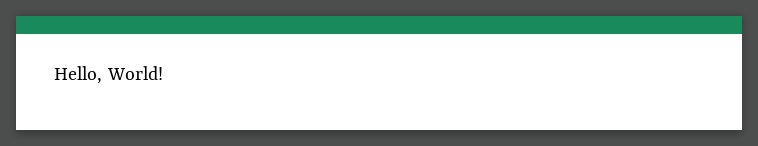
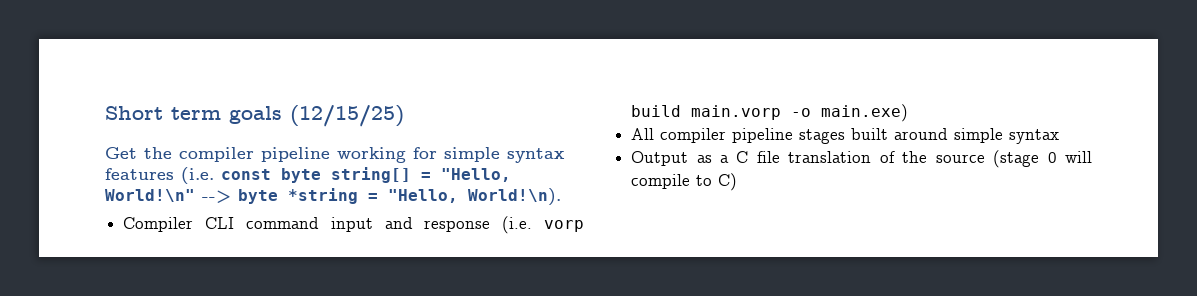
[54,66,163,84] Hello, World! -> [105,105,404,127] [105,147,565,163] [105,167,511,184] [105,188,561,206] [123,216,584,234] [631,104,909,122] [631,128,1060,144] [631,150,1092,168] [631,173,738,191] Short term goals (12/15/25) // Get the compiler pipeline working for simple syntax features (i.e. const byte string[] = "Hello, World!\n" --> byte *string = "Hello, World!\n). // Compiler CLI command input and response (i.e. vorp build main.vorp -o main.exe) // All compiler pipeline stages built around simple syntax // Output as a C file translation of the source (stage 0 will compile to C)

